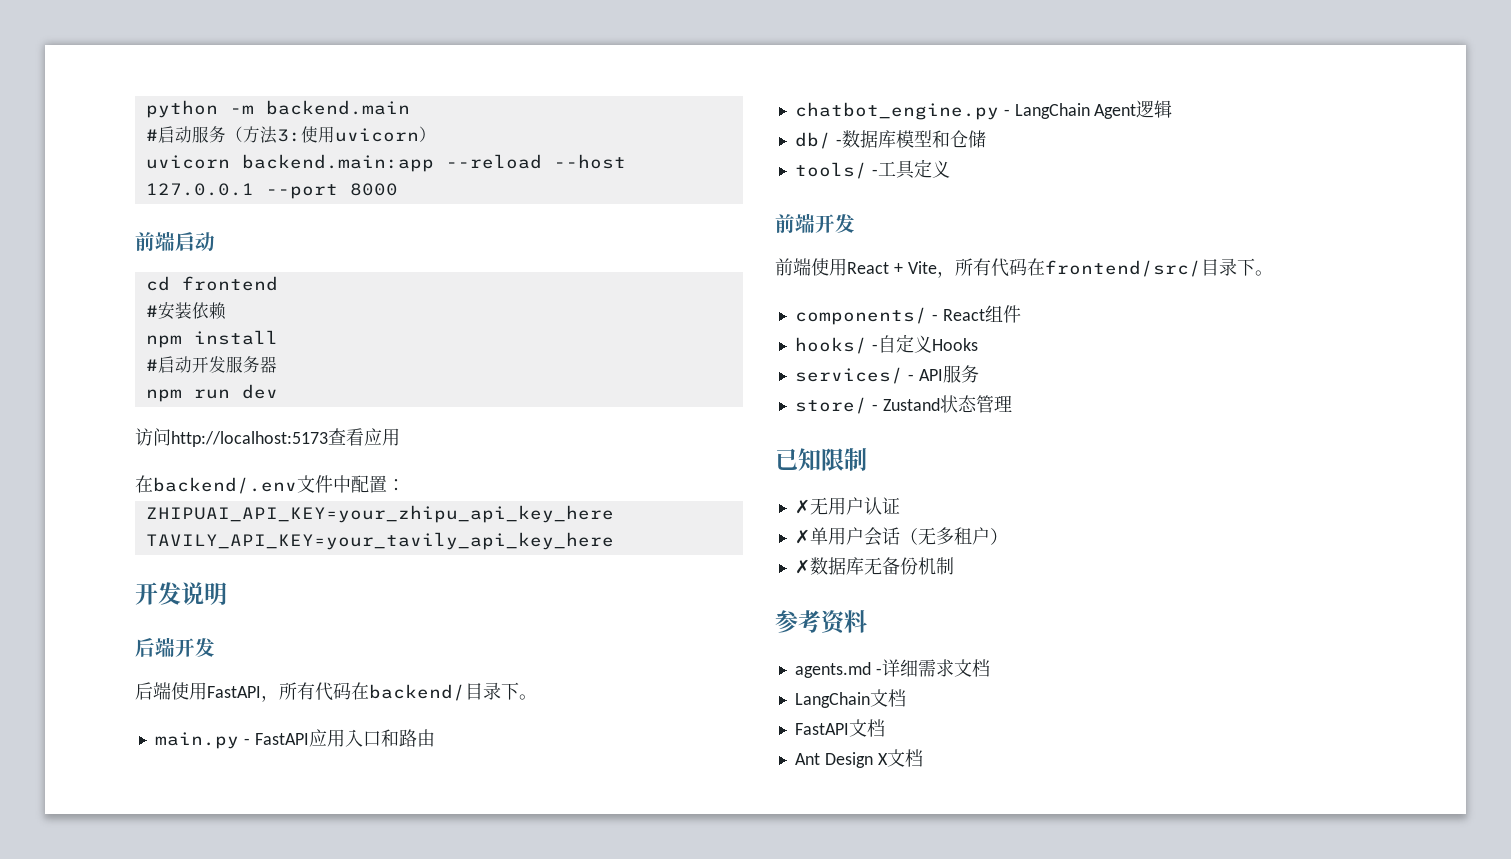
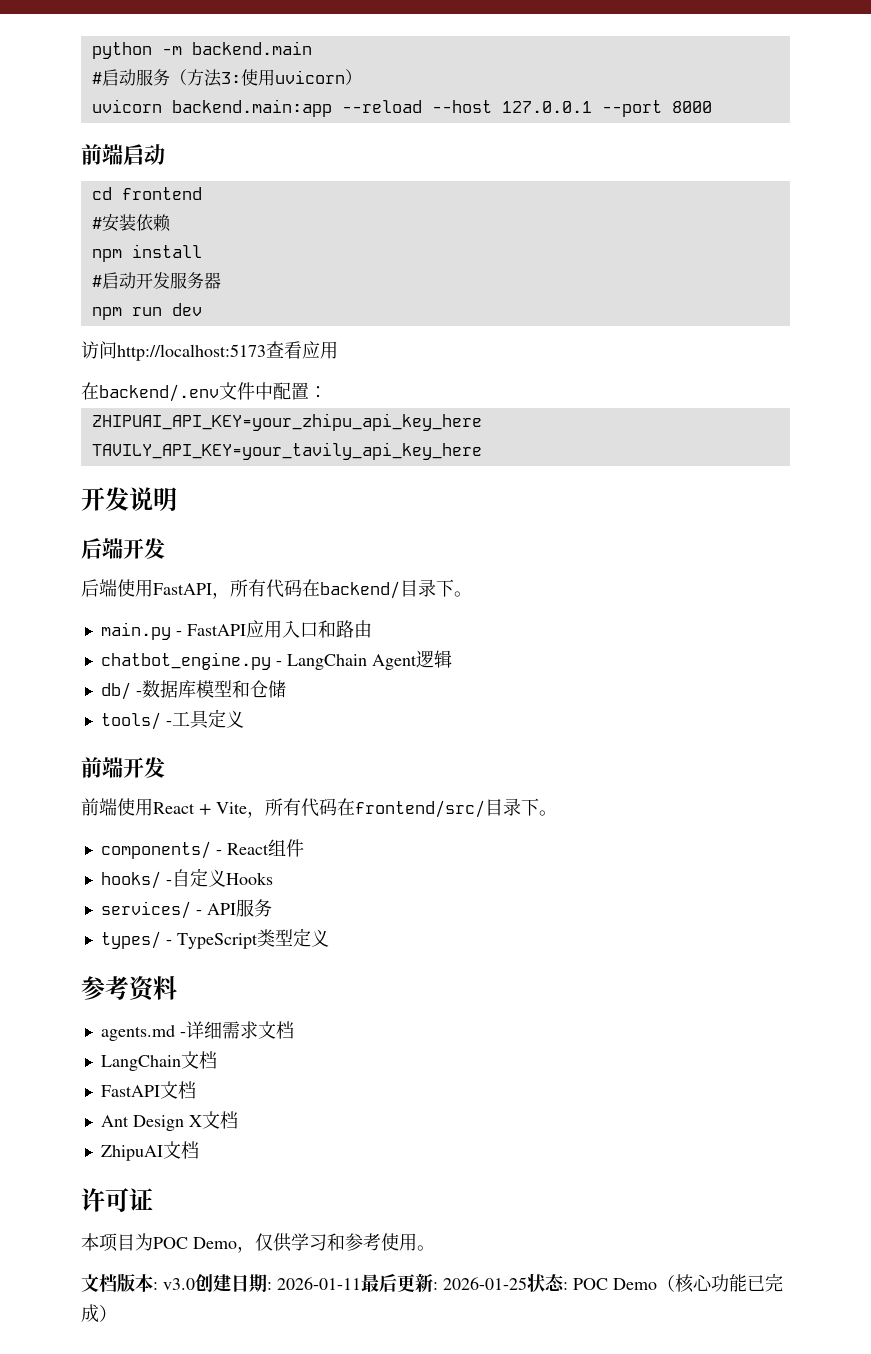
[794,395,1012,414] [775,448,867,471] [794,497,900,515] [794,527,1008,546] [794,557,954,575] store/ - Zustand状态管理 // 已知限制 // ✗无用户认证 // ✗单用户会话（无多租户） // ✗数据库无备份机制 -> [100,928,329,949] types/ - TypeScript类型定义
(923, 758) none -> [100,1141,199,1161] [81,1188,153,1212] [81,1233,435,1253] [81,1273,783,1293] [81,1304,117,1322] // ZhipuAI文档 // 许可证 // 本项目为POC Demo，仅供学习和参考使用。 // 文档版本: v3.0创建日期: 2026-01-11最后更新: 2026-01-25状态: POC Demo（核心功能已完成）

